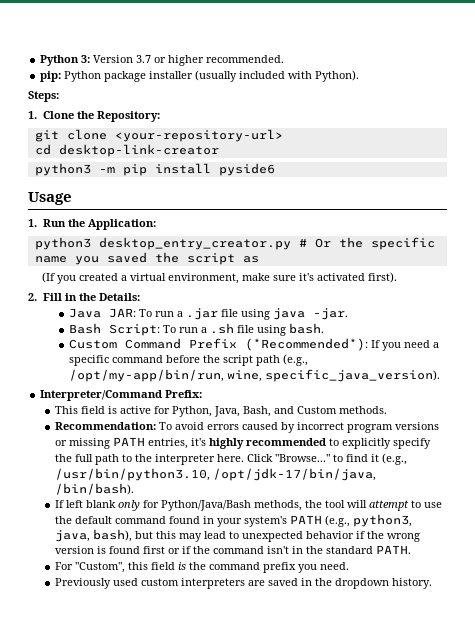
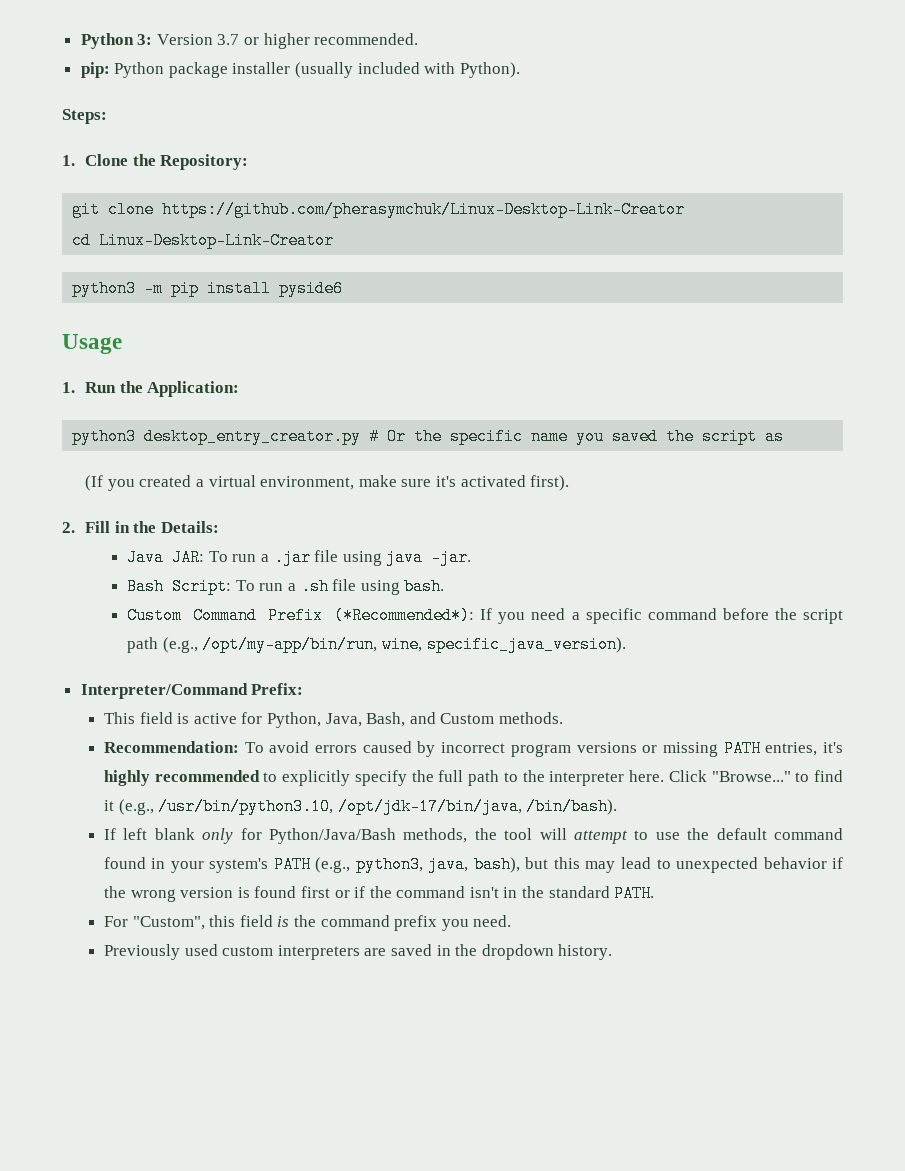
[114,129,283,142] <your-repository-url> -> [162,201,686,218] https://github.com/pherasymchuk/Linux-Desktop-Link-Creator
[58,144,219,157] desktop-link-creator -> [99,232,335,249] Linux-Desktop-Link-Creator

